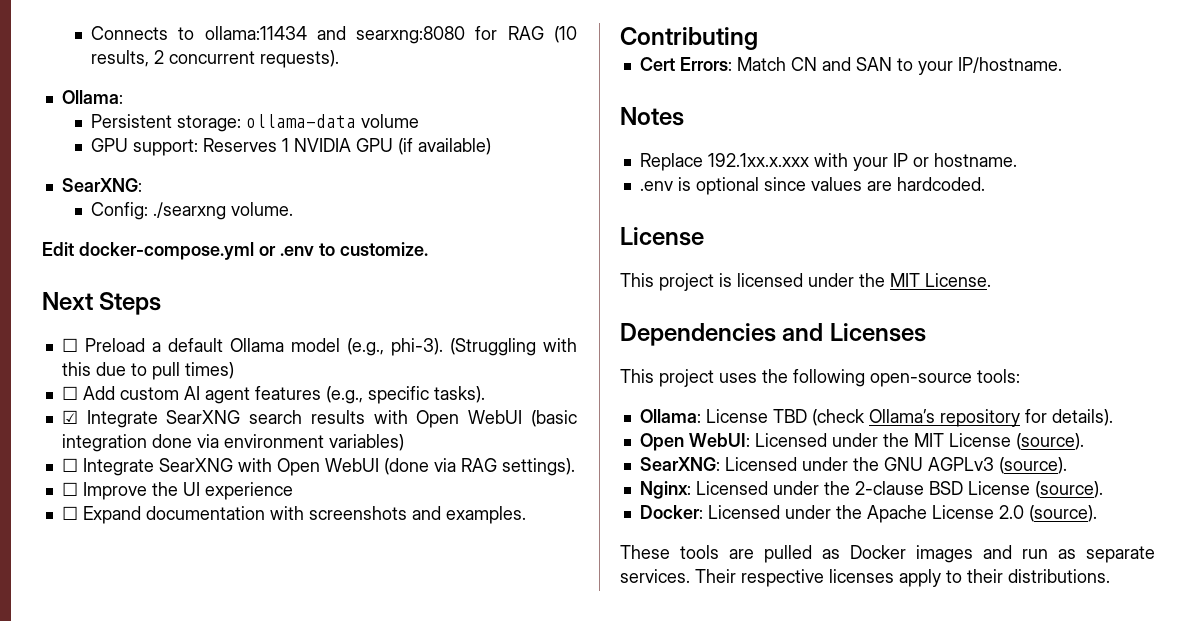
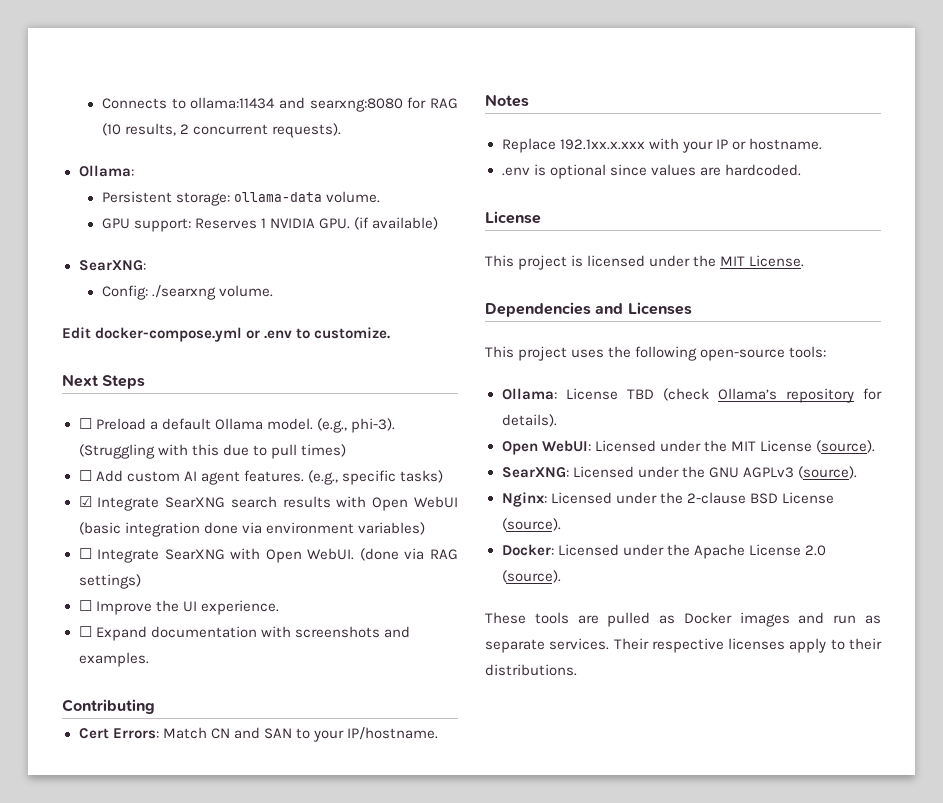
[361,114,420,128] volume -> [326,191,381,203] volume.
[356,138,394,152] GPU -> [319,218,351,229] GPU.
[290,338,340,352] model -> [266,418,313,430] model.
[254,386,321,400] features -> [243,470,304,482] features.
[433,386,485,403] tasks). -> [399,470,443,483] tasks)
[324,458,379,472] WebUI -> [307,548,355,560] WebUI.
[501,458,575,476] settings). -> [78,574,141,589] settings)
[204,482,293,500] experience -> [200,600,279,615] experience.

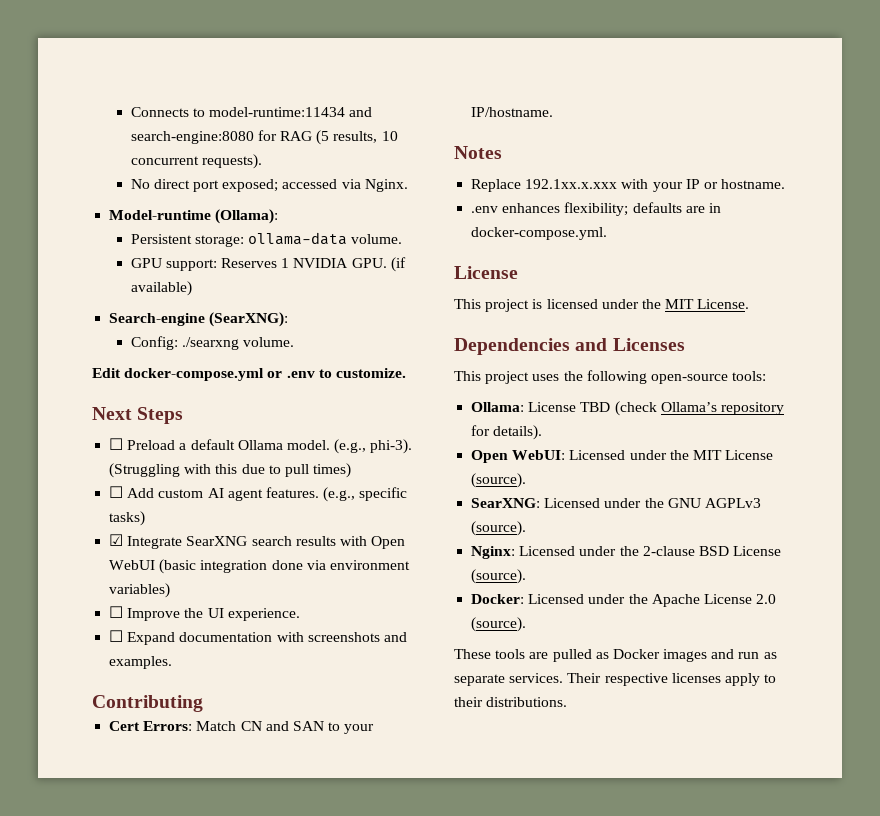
[190,97,458,112] [101,123,342,138] [78,165,134,177] ollama:11434 and searxng:8080 for RAG (10 results, 2 concurrent requests). // Ollama: -> [209,107,373,117] [130,130,398,145] [130,154,262,169] [130,179,408,192] [109,209,279,224] model-runtime:11434 and search-engine:8080 for RAG (5 results, 10 concurrent requests). // No direct port exposed; accessed via Nginx. // Model-runtime (Ollama):
[78,260,146,271] SearXNG: -> [109,312,289,327] Search-engine (SearXNG):
[78,548,458,563] [78,574,141,589] // ☐ Integrate SearXNG with Open WebUI. (done via RAG settings) -> (171, 590) none
[533,164,801,179] is optional since values are hardcoded. -> [502,202,721,216] [471,227,608,240] enhances flexibility; defaults are in docker-compose.yml.

